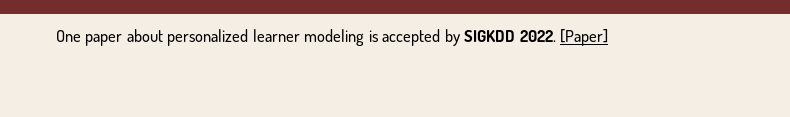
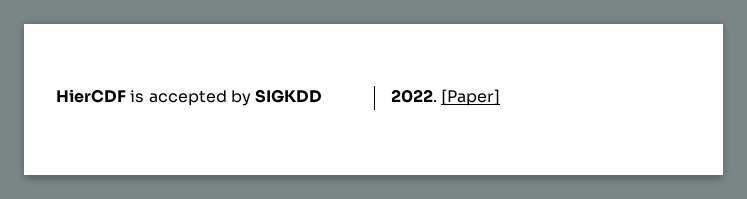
[56,29,365,46] One paper about personalized learner modeling -> [56,89,126,103] HierCDF

